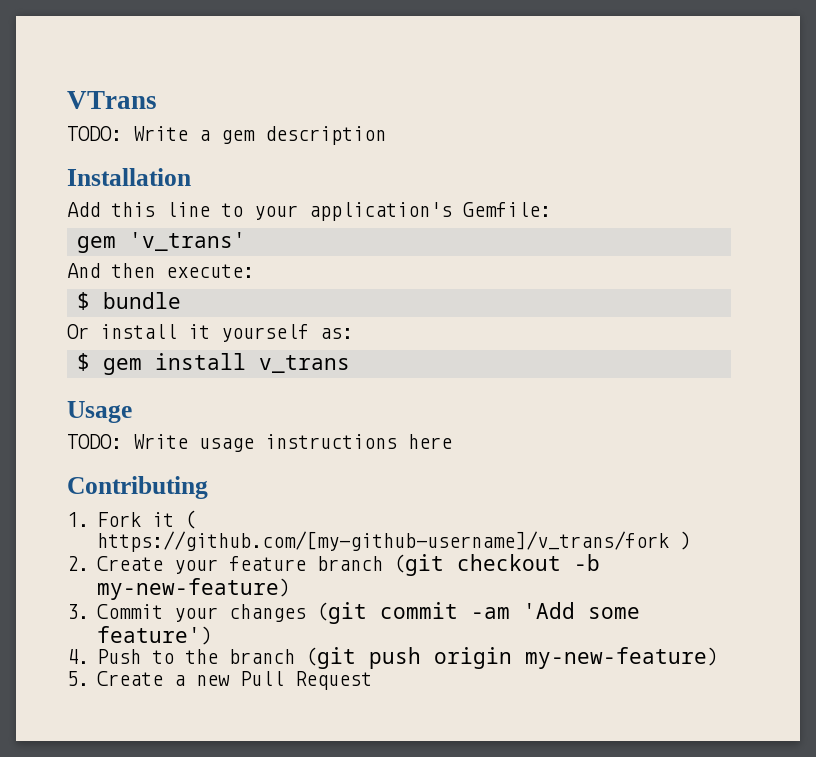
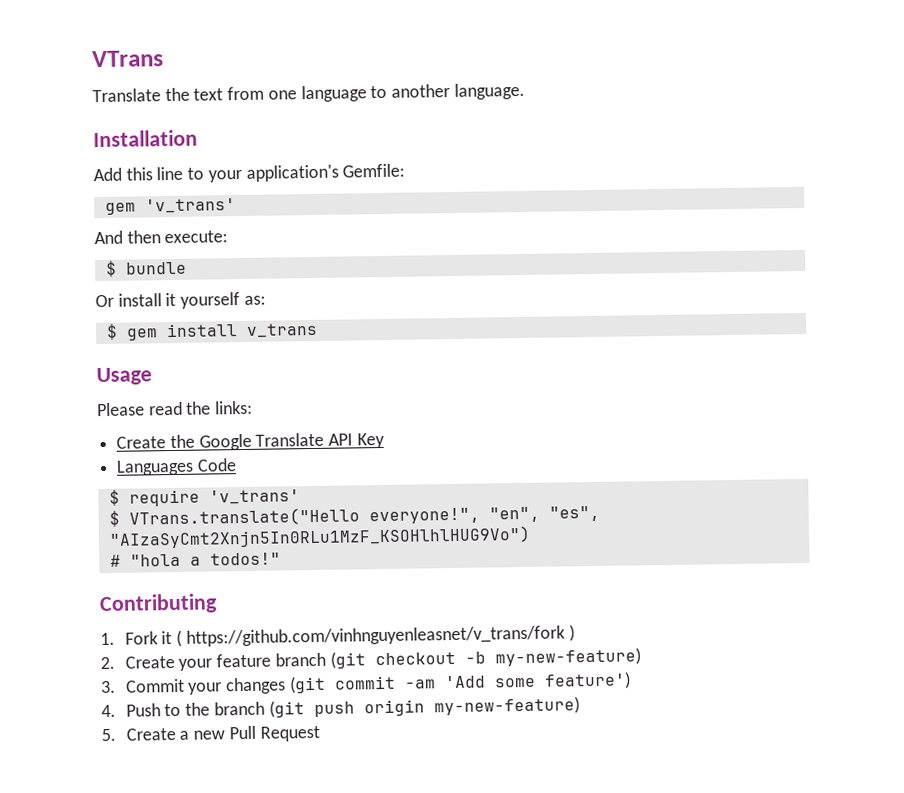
[67,126,386,145] TODO: Write a gem description -> [92,82,525,103] Translate the text from one language to another language.
[67,434,452,452] TODO: Write usage instructions here -> [97,400,254,417] [116,432,385,451] [116,458,237,476] [108,489,300,507] [108,505,600,527] [108,525,531,549] [109,552,281,567] Please read the links: // Create the Google Translate API Key // Languages Code // $ require 'v_trans' // $ VTrans.translate("Hello everyone!", "en", "es", "AIzaSyCmt2Xnjn5In0RLu1MzF_KSOHlhlHUG9Vo") // # "hola a todos!"
[97,531,670,552] https://github.com/[my-github-username]/v_trans/fork -> [185,625,565,647] https://github.com/vinhnguyenleasnet/v_trans/fork

